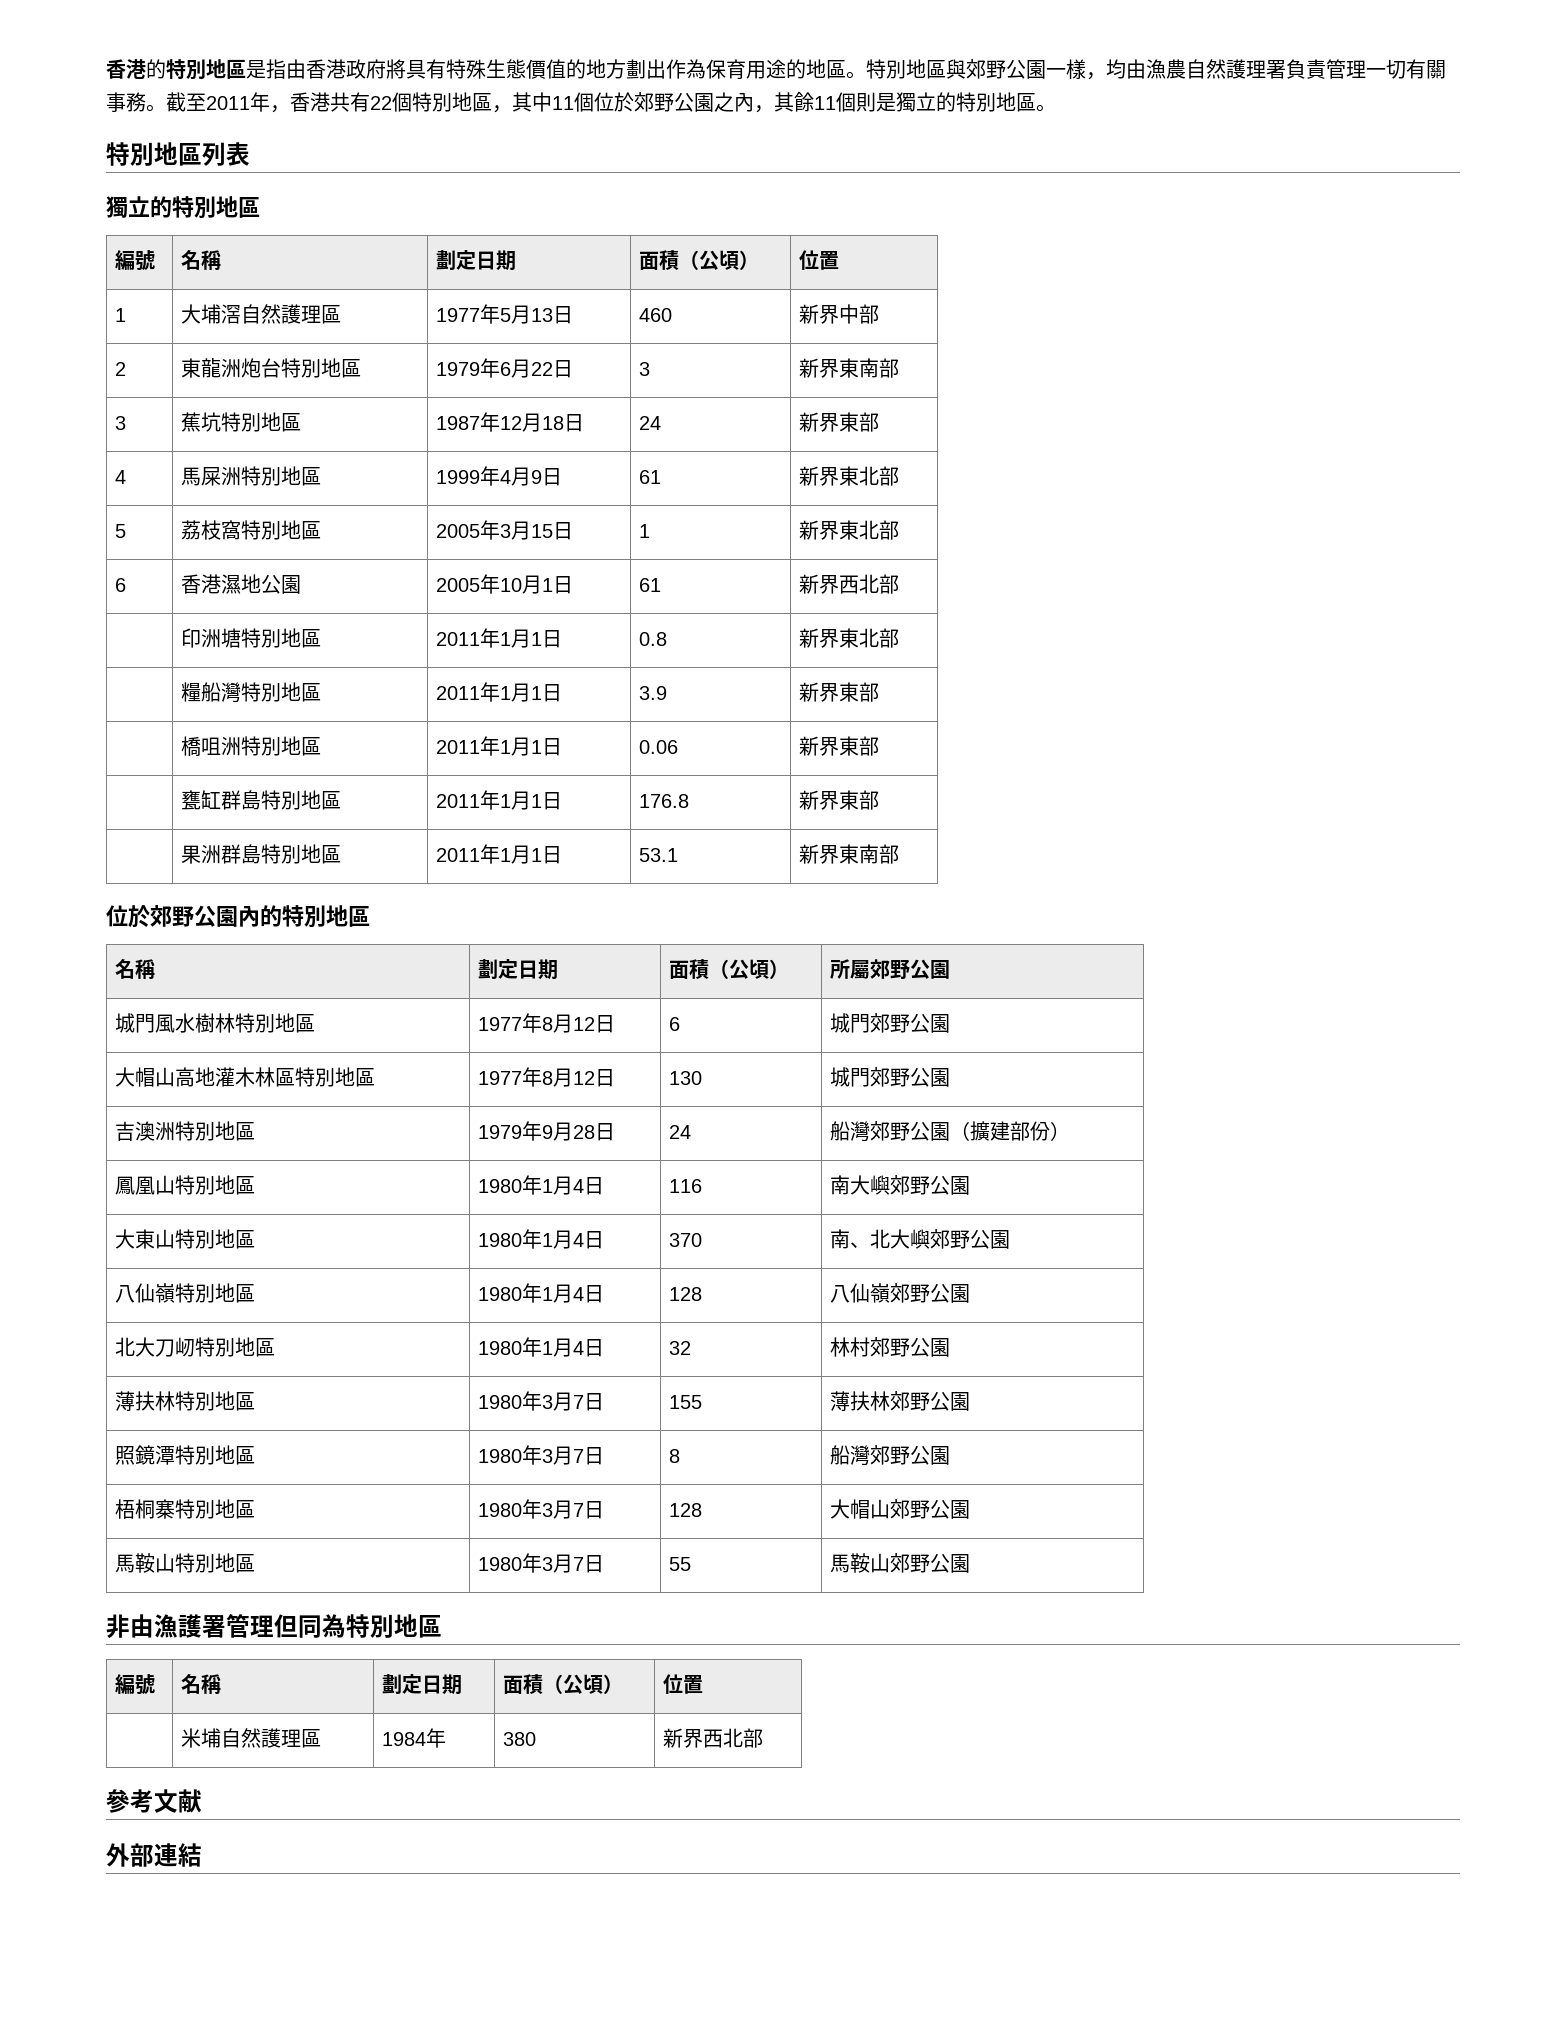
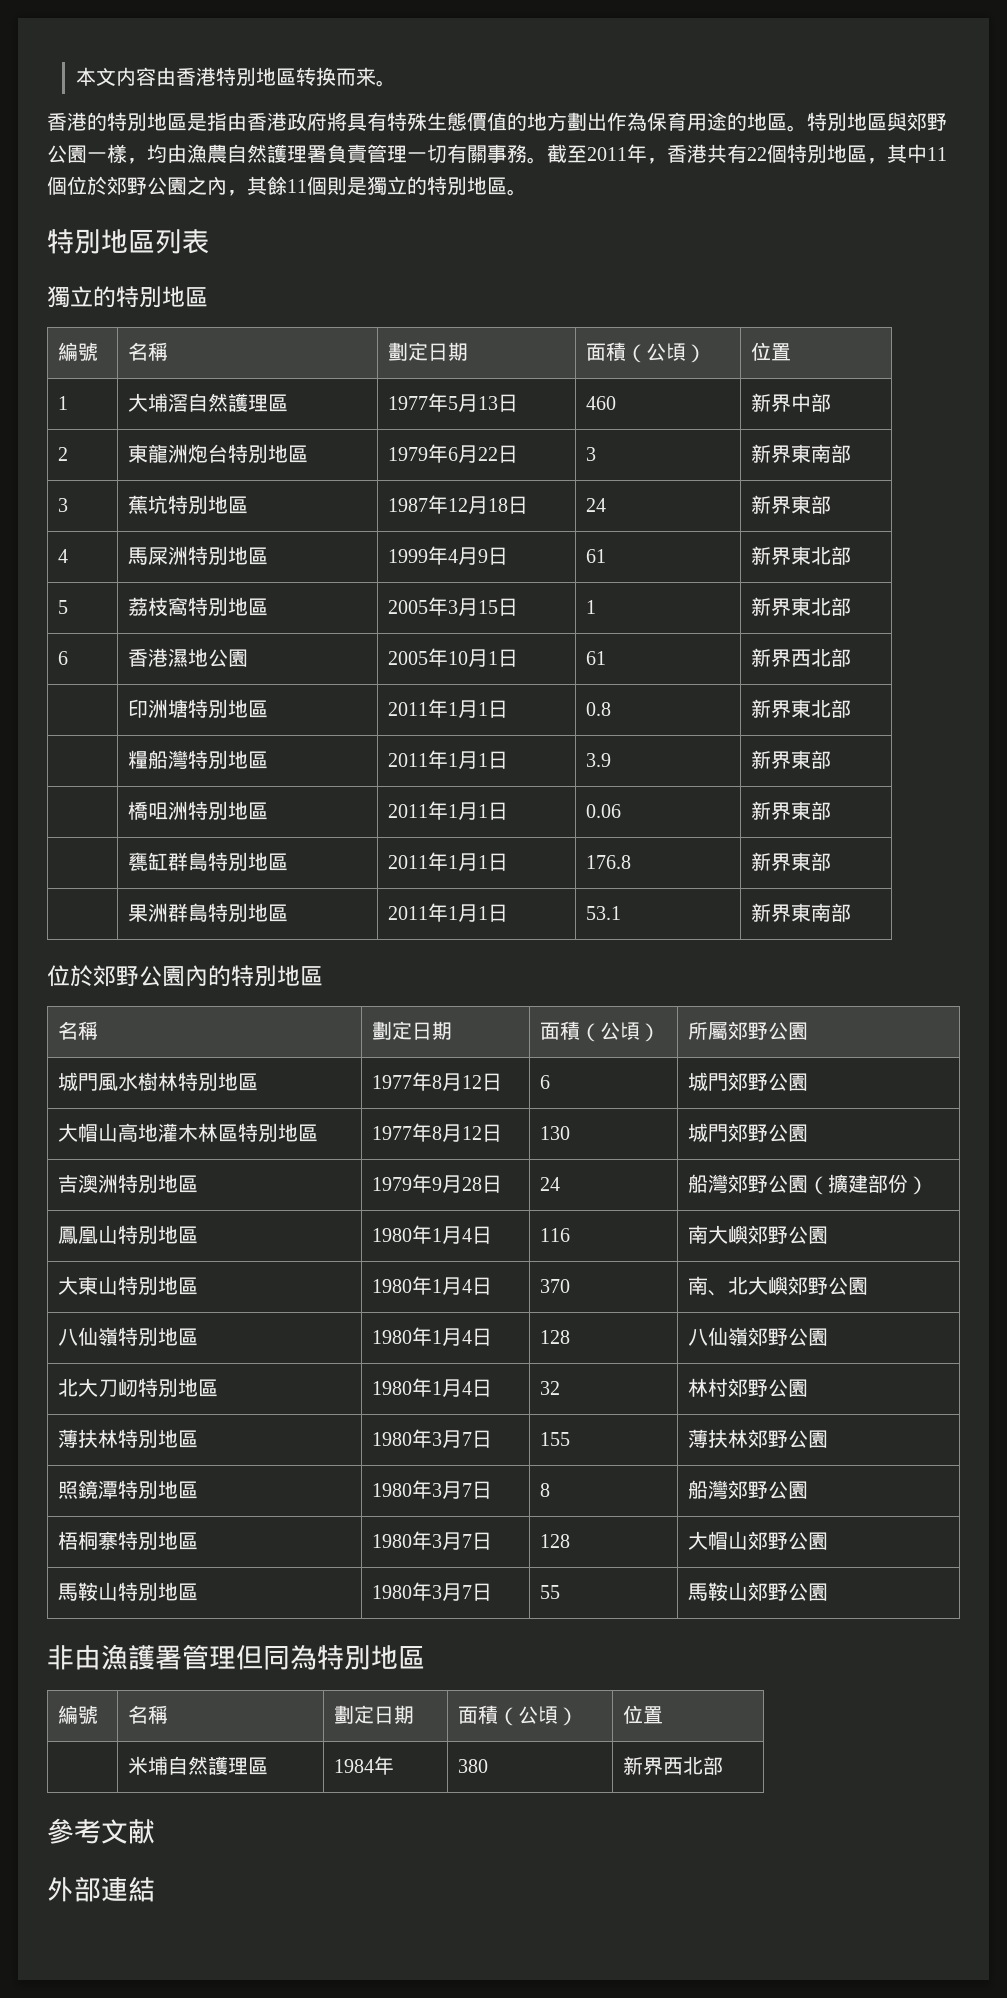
(106, 69) none -> [76,67,397,87] 本文内容由香港特別地區转换而来。 //

